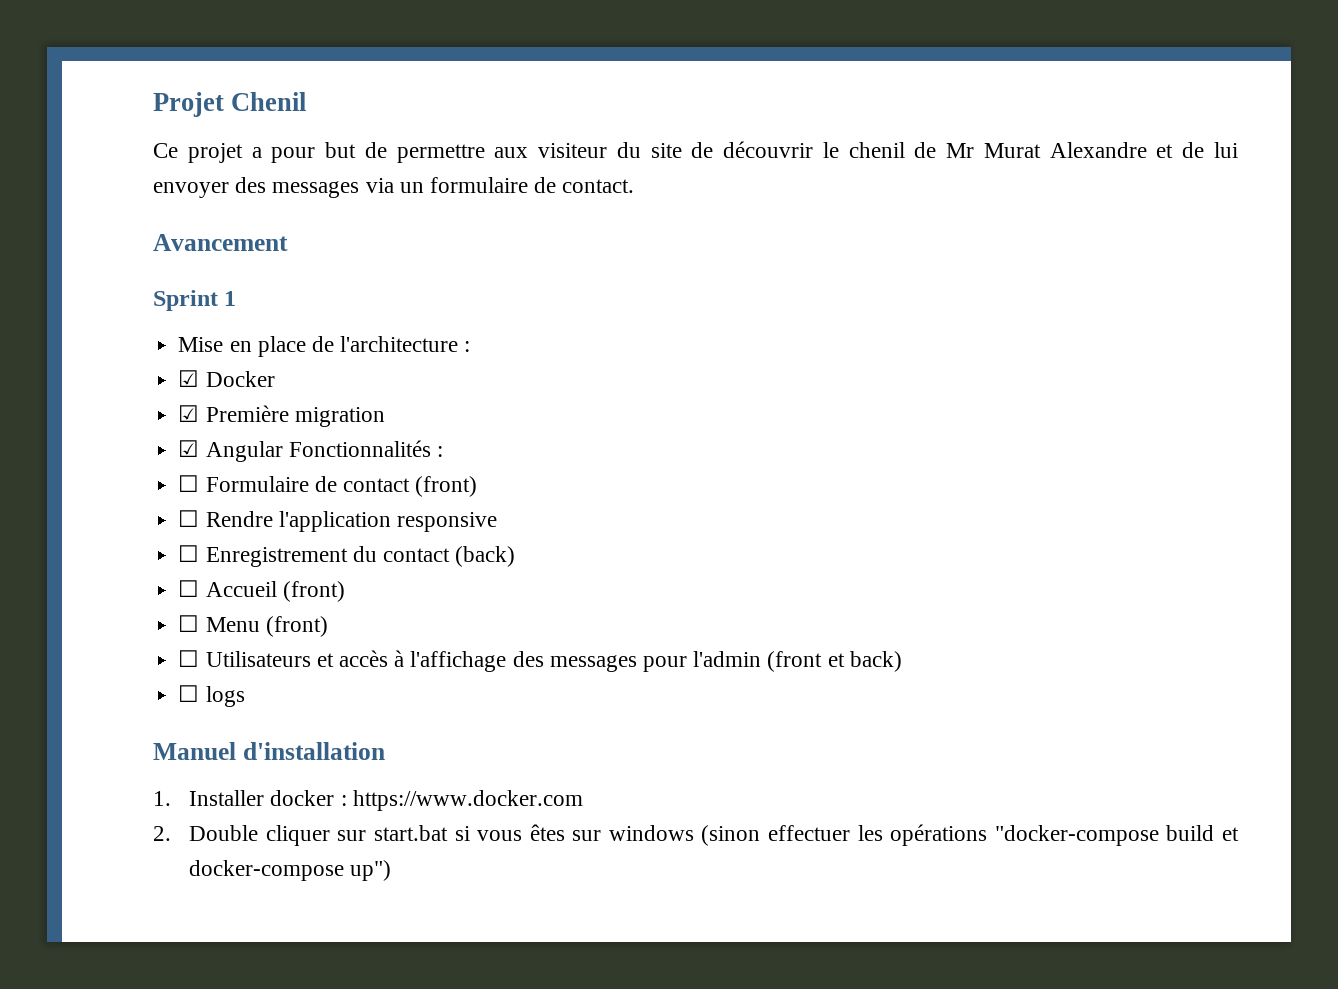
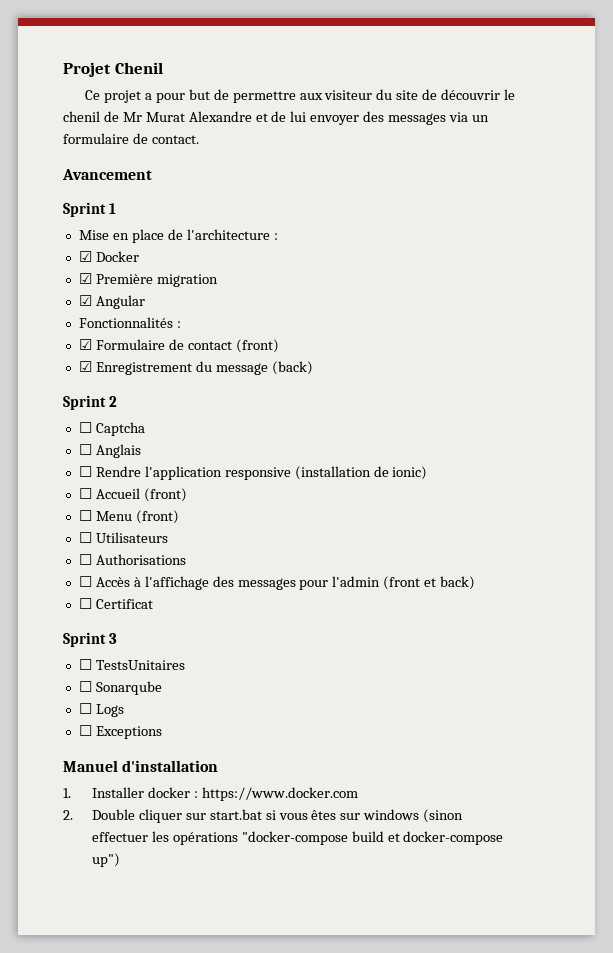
(283, 451) none -> (145, 302) //
[178,475,200,492] ☐ -> [78,339,92,350] ☑
(478, 486) none -> [78,361,313,375] [63,395,118,410] [78,422,145,436] [78,444,141,458] // ☑ Enregistrement du message (back) // Sprint 2 // ☐ Captcha // ☐ Anglais
[178,545,516,567] // ☐ Enregistrement du contact (back) -> [294,466,428,480] (installation de ionic)
[316,650,388,667] et accès -> [78,554,186,565] [78,576,130,587] // ☐ Authorisations // ☐ Accès
[205,686,245,707] logs -> [95,599,153,609] [63,632,118,647] [78,659,185,670] [78,681,162,695] [78,703,124,717] [78,725,162,739] Certificat // Sprint 3 // ☐ TestsUnitaires // ☐ Sonarqube // ☐ Logs // ☐ Exceptions

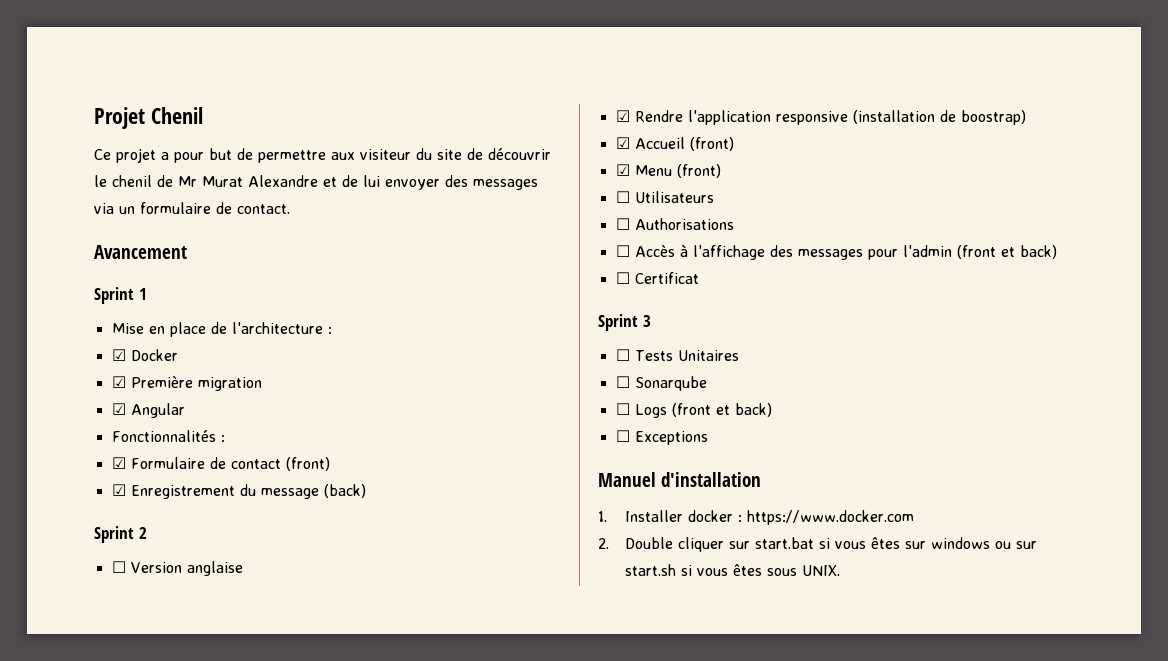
[95,422,145,436] [78,444,141,458] [78,466,92,477] Captcha // ☐ Anglais // ☐ -> [130,561,243,576] [615,110,630,122] Version anglaise // ☑
[392,466,428,480] [78,488,92,499] ionic) // ☐ -> [960,110,1026,125] [615,137,630,149] boostrap) // ☑
[78,510,92,521] ☐ -> [615,164,630,176] ☑
[95,660,185,670] TestsUnitaires -> [634,350,739,361] Tests Unitaires
(124, 710) none -> [671,403,772,417] (front et back)
[423,809,464,823] [91,831,504,845] [91,853,120,867] (sinon effectuer les opérations "docker-compose build et docker-compose up") -> [995,541,1038,549] [625,564,841,576] ou sur start.sh si vous êtes sous UNIX.

